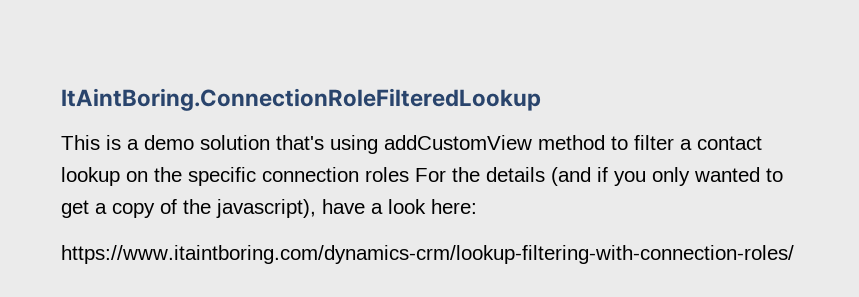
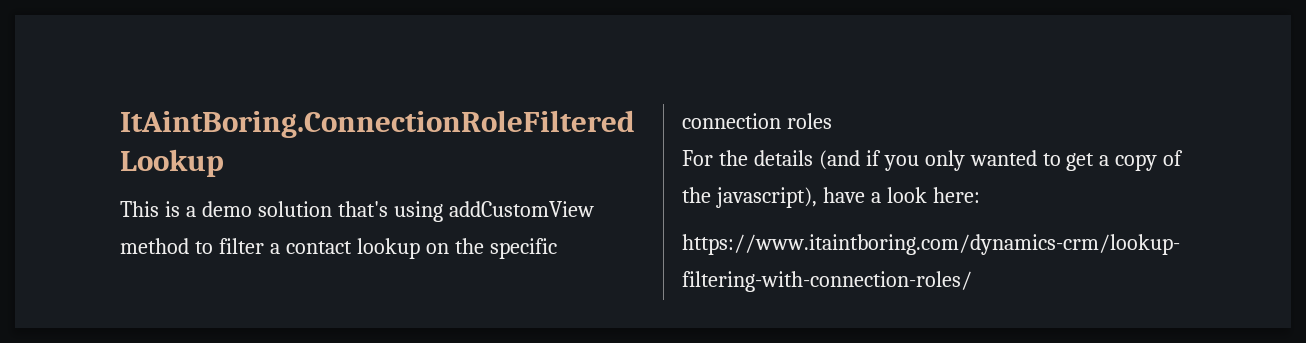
(409, 174) none -> (832, 121) //

